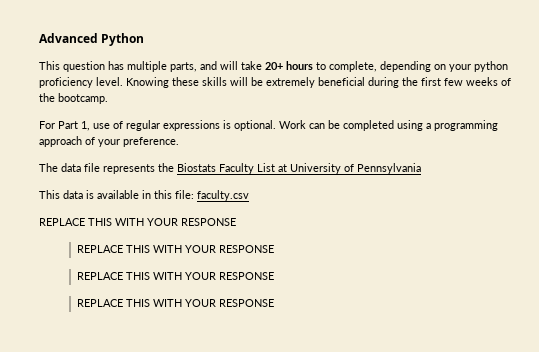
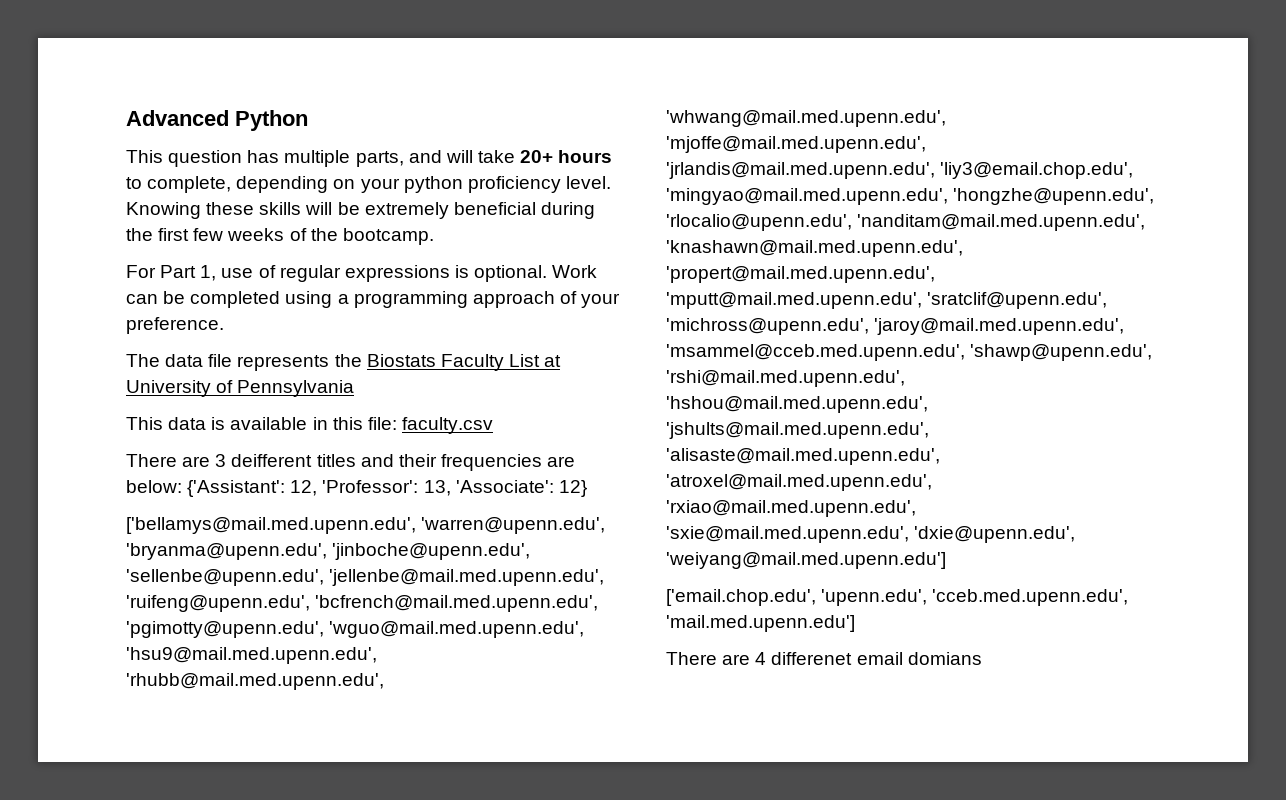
[39,218,236,226] [77,245,275,253] [77,272,275,280] [77,299,275,307] REPLACE THIS WITH YOUR RESPONSE // REPLACE THIS WITH YOUR RESPONSE // REPLACE THIS WITH YOUR RESPONSE // REPLACE THIS WITH YOUR RESPONSE -> [126,454,576,471] [126,480,587,497] [126,517,606,534] [126,543,531,560] [126,569,605,586] [126,595,599,612] [126,621,585,638] [126,647,377,664] [126,673,384,690] [666,110,946,127] [666,136,926,153] [666,162,1134,179] [666,188,1155,205] [666,214,1146,231] [666,240,963,257] [666,266,935,283] [666,292,1108,309] [666,318,1125,335] [666,344,1153,361] [666,370,905,387] [666,396,928,413] [666,422,929,439] [666,448,940,465] [666,474,932,491] [666,500,916,517] [666,526,1076,543] [666,552,946,569] [666,589,1129,606] [666,615,855,632] [666,652,982,665] There are 3 deifferent titles and their frequencies are below: {'Assistant': 12, 'Professor': 13, 'Associate': 12} // ['bellamys@mail.med.upenn.edu', 'warren@upenn.edu', 'bryanma@upenn.edu', 'jinboche@upenn.edu', 'sellenbe@upenn.edu', 'jellenbe@mail.med.upenn.edu', 'ruifeng@upenn.edu', 'bcfrench@mail.med.upenn.edu', 'pgimotty@upenn.edu', 'wguo@mail.med.upenn.edu', 'hsu9@mail.med.upenn.edu', 'rhubb@mail.med.upenn.edu', 'whwang@mail.med.upenn.edu', 'mjoffe@mail.med.upenn.edu', 'jrlandis@mail.med.upenn.edu', 'liy3@email.chop.edu', 'mingyao@mail.med.upenn.edu', 'hongzhe@upenn.edu', 'rlocalio@upenn.edu', 'nanditam@mail.med.upenn.edu', 'knashawn@mail.med.upenn.edu', 'propert@mail.med.upenn.edu', 'mputt@mail.med.upenn.edu', 'sratclif@upenn.edu', 'michross@upenn.edu', 'jaroy@mail.med.upenn.edu', 'msammel@cceb.med.upenn.edu', 'shawp@upenn.edu', 'rshi@mail.med.upenn.edu', 'hshou@mail.med.upenn.edu', 'jshults@mail.med.upenn.edu', 'alisaste@mail.med.upenn.edu', 'atroxel@mail.med.upenn.edu', 'rxiao@mail.med.upenn.edu', 'sxie@mail.med.upenn.edu', 'dxie@upenn.edu', 'weiyang@mail.med.upenn.edu'] // ['email.chop.edu', 'upenn.edu', 'cceb.med.upenn.edu', 'mail.med.upenn.edu'] // There are 4 differenet email domians

